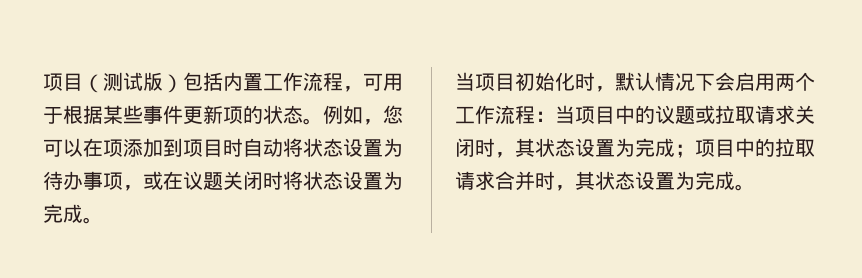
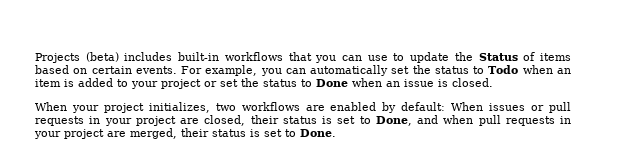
[43,72,403,93] [43,105,403,125] [43,138,403,158] [43,171,403,191] [43,204,103,224] [455,72,815,92] [455,105,815,124] [455,138,815,158] [455,171,755,191] 项目（测试版）包括内置工作流程，可用于根据某些事件更新项的状态。例如，您可以在项添加到项目时自动将状态设置为待办事项，或在议题关闭时将状态设置为完成。 // 当项目初始化时，默认情况下会启用两个工作流程：当项目中的议题或拉取请求关闭时，其状态设置为完成；项目中的拉取请求合并时，其状态设置为完成。 -> [35,52,572,63] [35,65,572,76] [35,78,493,89] [35,102,571,113] [35,115,571,126] [34,128,336,139] Projects (beta) includes built-in workflows that you can use to update the Status of items based on certain events. For example, you can automatically set the status to Todo when an item is added to your project or set the status to Done when an issue is closed. // When your project initializes, two workflows are enabled by default: When issues or pull requests in your project are closed, their status is set to Done, and when pull requests in your project are merged, their status is set to Done.

